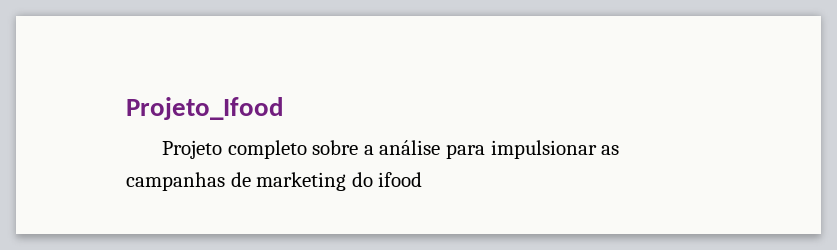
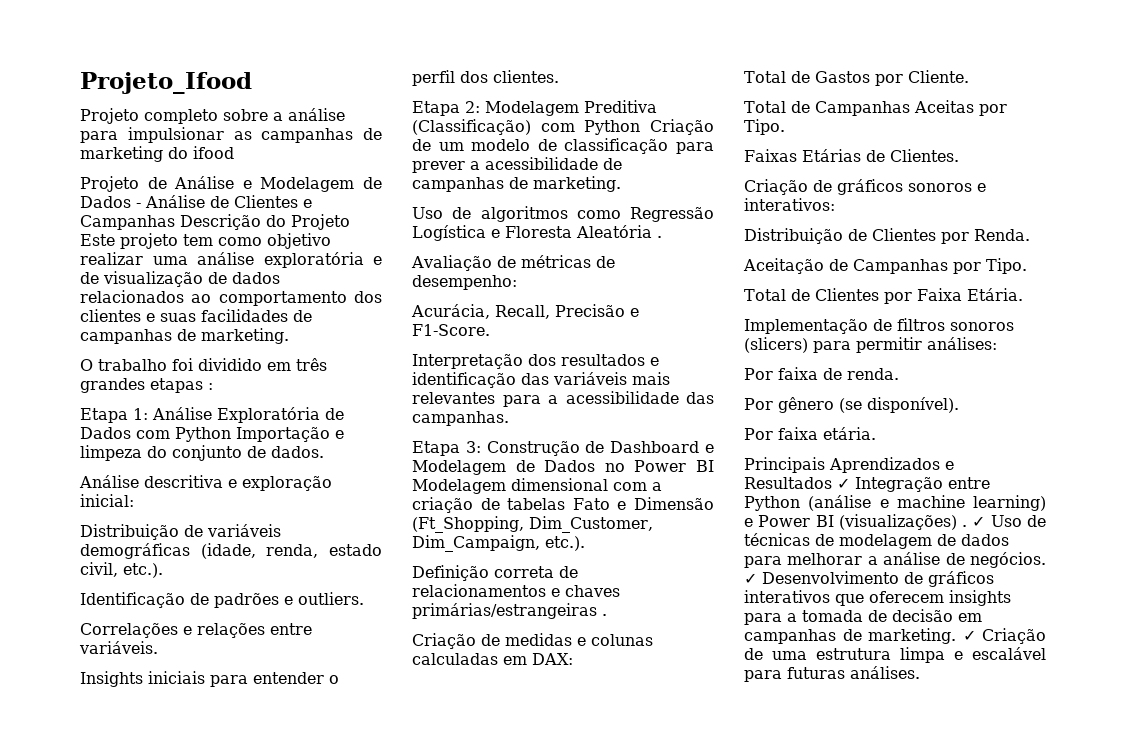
(423, 179) none -> [80,176,382,192] [80,195,312,208] [80,214,350,230] [80,233,331,249] [80,252,382,268] [80,271,280,287] [80,290,382,306] [80,309,312,322] [80,328,289,344] [80,358,327,371] [80,378,213,393] [80,407,344,423] [80,427,344,442] [80,445,324,461] [79,475,332,491] [80,494,134,507] [80,524,281,540] [80,543,382,559] [80,562,163,578] [80,592,364,608] [80,623,312,638] [79,641,158,654] [80,671,339,687] [412,70,559,86] [412,100,657,116] [412,119,714,135] [412,138,714,154] [412,157,622,173] [412,176,621,192] [412,206,714,222] [412,225,662,241] [411,255,615,271] [412,275,517,290] [411,304,639,319] [412,324,490,336] [412,354,659,369] [412,372,670,388] [412,391,714,407] [412,411,509,426] [412,441,714,456] [412,460,714,475] [412,478,662,494] [412,497,714,513] [412,516,653,533] [412,535,585,552] [412,565,578,581] [412,584,620,597] [412,603,607,619] [412,633,653,649] [412,653,573,665] [744,70,969,86] [744,100,1007,116] [744,119,785,135] [744,149,959,162] [744,179,986,195] [744,198,835,211] [744,228,1030,244] [743,258,1027,274] [744,288,1023,304] [744,318,1014,334] [744,337,997,353] [744,367,899,380] [744,397,959,413] [744,427,876,440] [744,457,954,473] [744,477,990,492] [744,495,1046,511] [744,514,1046,530] [744,533,1009,549] [744,552,1046,568] [744,571,994,587] [744,590,1011,606] [744,609,982,625] [744,628,1046,644] [744,647,1046,663] [744,666,920,682] // Projeto de Análise e Modelagem de Dados - Análise de Clientes e Campanhas Descrição do Projeto Este projeto tem como objetivo realizar uma análise exploratória e de visualização de dados relacionados ao comportamento dos clientes e suas facilidades de campanhas de marketing. // O trabalho foi dividido em três grandes etapas : // Etapa 1: Análise Exploratória de Dados com Python Importação e limpeza do conjunto de dados. // Análise descritiva e exploração inicial: // Distribuição de variáveis demográficas (idade, renda, estado civil, etc.). // Identificação de padrões e outliers. // Correlações e relações entre variáveis. // Insights iniciais para entender o perfil dos clientes. // Etapa 2: Modelagem Preditiva (Classificação) com Python Criação de um modelo de classificação para prever a acessibilidade de campanhas de marketing. // Uso de algoritmos como Regressão Logística e Floresta Aleatória . // Avaliação de métricas de desempenho: // Acurácia, Recall, Precisão e F1-Score. // Interpretação dos resultados e identificação das variáveis mais relevantes para a acessibilidade das campanhas. // Etapa 3: Construção de Dashboard e Modelagem de Dados no Power BI Modelagem dimensional com a criação de tabelas Fato e Dimensão (Ft_Shopping, Dim_Customer, Dim_Campaign, etc.). // Definição correta de relacionamentos e chaves primárias/estrangeiras . // Criação de medidas e colunas calculadas em DAX: // Total de Gastos por Cliente. // Total de Campanhas Aceitas por Tipo. // Faixas Etárias de Clientes. // Criação de gráficos sonoros e interativos: // Distribuição de Clientes por Renda. // Aceitação de Campanhas por Tipo. // Total de Clientes por Faixa Etária. // Implementação de filtros sonoros (slicers) para permitir análises: // Por faixa de renda. // Por gênero (se disponível). // Por faixa etária. // Principais Aprendizados e Resultados ✓ Integração entre Python (análise e machine learning) e Power BI (visualizações) . ✓ Uso de técnicas de modelagem de dados para melhorar a análise de negócios. ✓ Desenvolvimento de gráficos interativos que oferecem insights para a tomada de decisão em campanhas de marketing. ✓ Criação de uma estrutura limpa e escalável para futuras análises.

